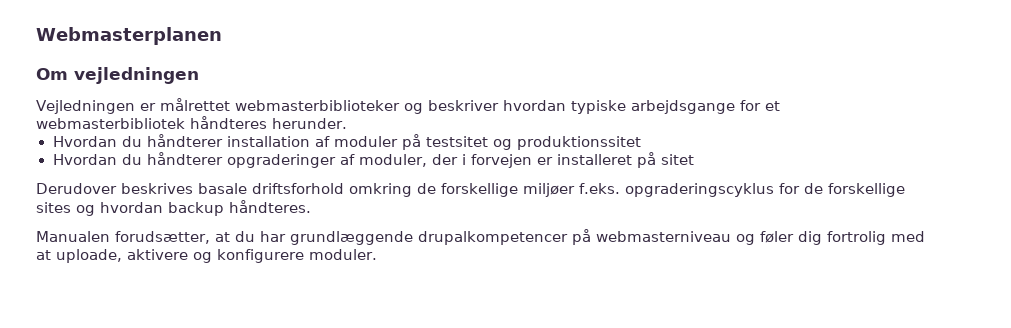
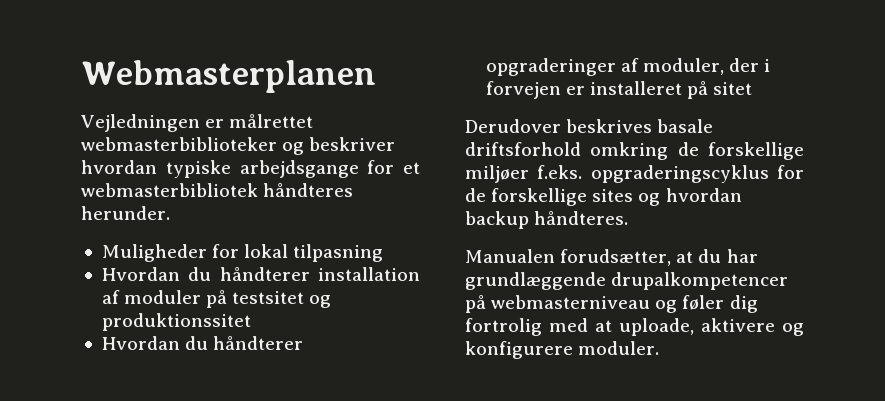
[36,67,199,84] // Om vejledningen -> (376, 76) none
(347, 123) none -> [101,244,384,262] // Muligheder for lokal tilpasning

